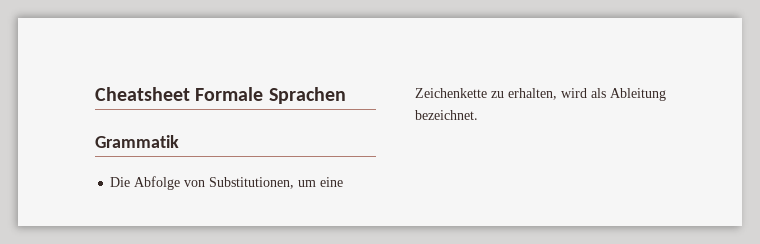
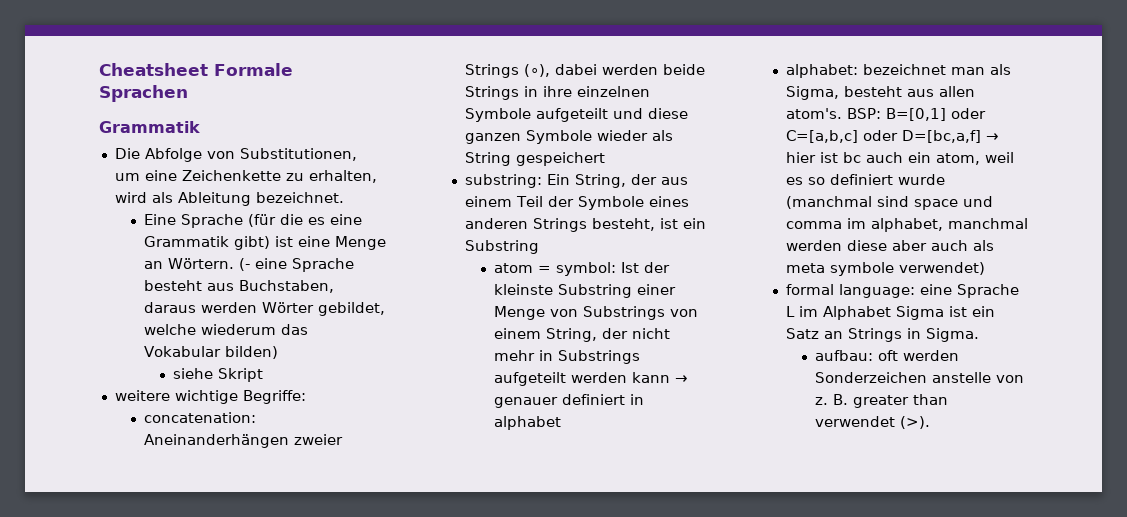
(479, 115) none -> [143,214,362,228] [143,236,386,250] [143,258,354,272] [143,280,334,293] [143,302,385,316] [143,324,308,335] [143,346,278,359] [172,368,263,382] [114,390,306,404] [143,412,256,423] [143,434,343,448] [464,64,705,78] [464,86,650,100] [464,108,688,122] [464,130,673,144] [464,152,605,166] [464,174,688,188] [464,196,689,210] [464,218,706,232] [464,240,539,254] [493,262,670,276] [493,284,676,298] [493,306,698,320] [493,328,670,342] [493,350,640,364] [493,372,688,386] [493,394,644,408] [493,416,561,430] [785,64,1011,78] [785,86,975,100] [785,108,986,121] [785,130,999,143] [785,152,1014,165] [785,174,945,185] [785,196,993,210] [785,218,1028,232] [785,240,994,251] [785,262,985,276] [785,284,1019,298] [785,306,995,320] [785,328,979,342] [814,350,959,361] [814,372,1024,383] [814,394,948,408] [814,416,930,429] // Eine Sprache (für die es eine Grammatik gibt) ist eine Menge an Wörtern. (- eine Sprache besteht aus Buchstaben, daraus werden Wörter gebildet, welche wiederum das Vokabular bilden) // siehe Skript // weitere wichtige Begriffe: // concatenation: Aneinanderhängen zweier Strings (∘), dabei werden beide Strings in ihre einzelnen Symbole aufgeteilt und diese ganzen Symbole wieder als String gespeichert // substring: Ein String, der aus einem Teil der Symbole eines anderen Strings besteht, ist ein Substring // atom = symbol: Ist der kleinste Substring einer Menge von Substrings von einem String, der nicht mehr in Substrings aufgeteilt werden kann → genauer definiert in alphabet // alphabet: bezeichnet man als Sigma, besteht aus allen atom's. BSP: B=[0,1] oder C=[a,b,c] oder D=[bc,a,f] → hier ist bc auch ein atom, weil es so definiert wurde (manchmal sind space und comma im alphabet, manchmal werden diese aber auch als meta symbole verwendet) // formal language: eine Sprache L im Alphabet Sigma ist ein Satz an Strings in Sigma. // aufbau: oft werden Sonderzeichen anstelle von z. B. greater than verwendet (>).

